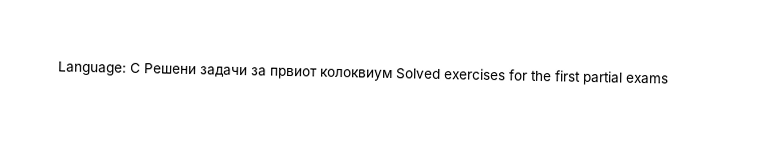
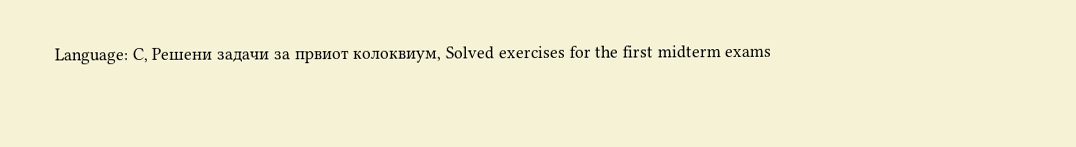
[129,62,141,74] C -> [131,47,148,64] C,
[318,68,393,82] колоквиум -> [352,49,442,63] колоквиум,
[581,70,623,86] partial -> [656,45,721,59] midterm

